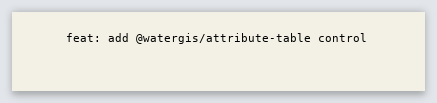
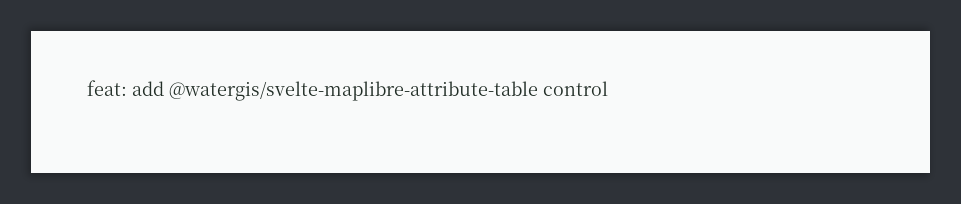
[136,33,311,44] @watergis/attribute-table -> [169,81,538,101] @watergis/svelte-maplibre-attribute-table

